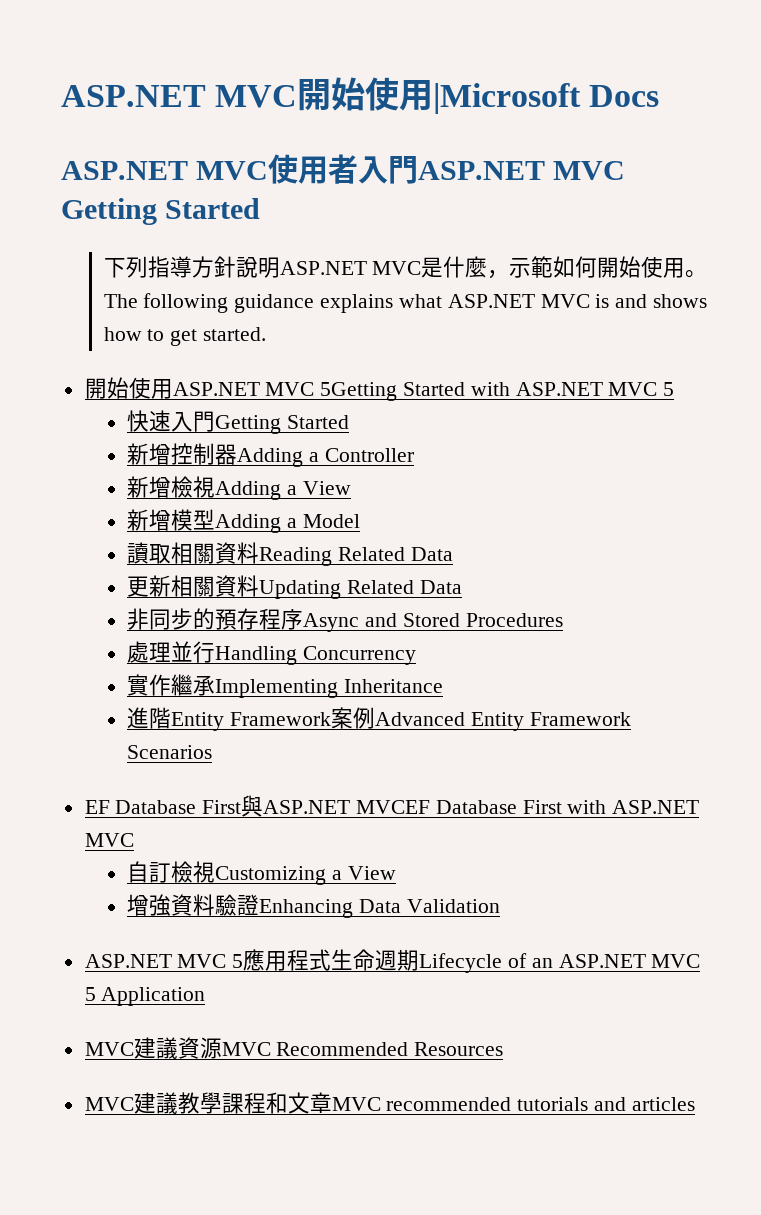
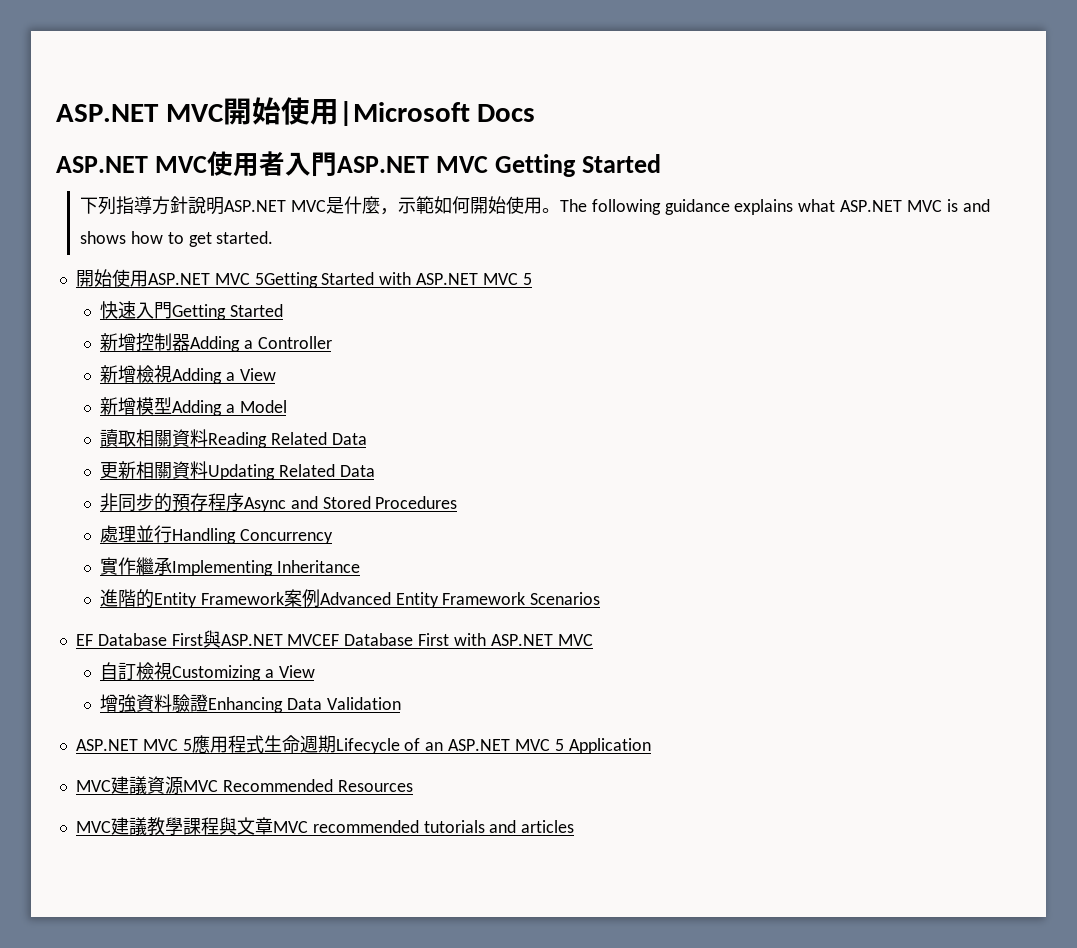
(172, 718) none -> [135,589,154,608] 的
[265,1092,288,1114] 和 -> [218,817,237,835] 與

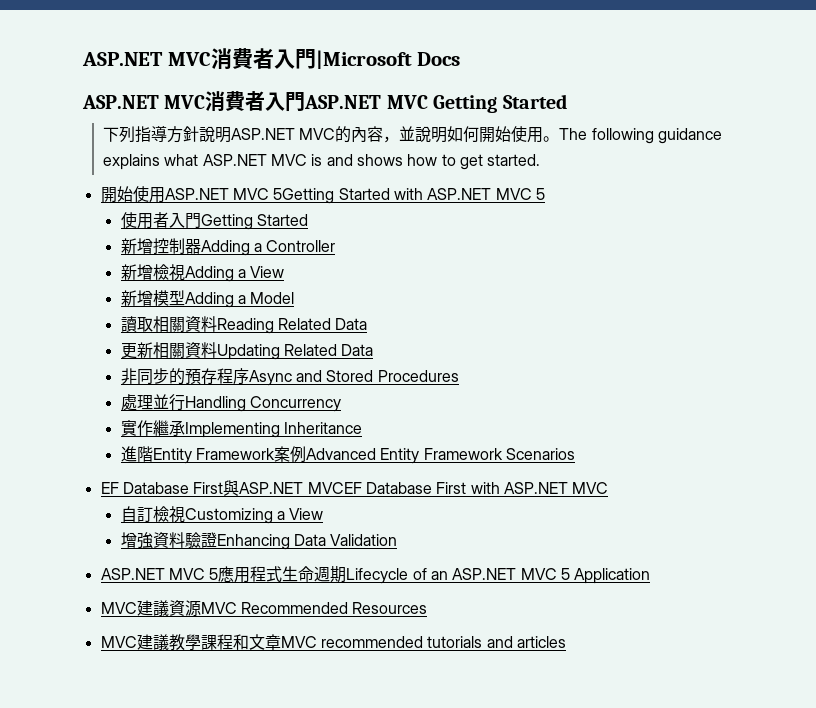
[56,97,339,125] ASP.NET MVC開始使用 -> [82,48,316,70] ASP.NET MVC消費者入門
[206,151,259,177] 使用 -> [205,91,246,112] 消費
[325,196,434,215] 是什麼，示範 -> [335,126,448,143] 的內容，並說明
[99,301,136,319] 快速 -> [120,212,169,229] 使用者
[135,589,154,608] 的 -> (153, 454) none
[218,817,237,835] 與 -> [232,634,249,650] 和

